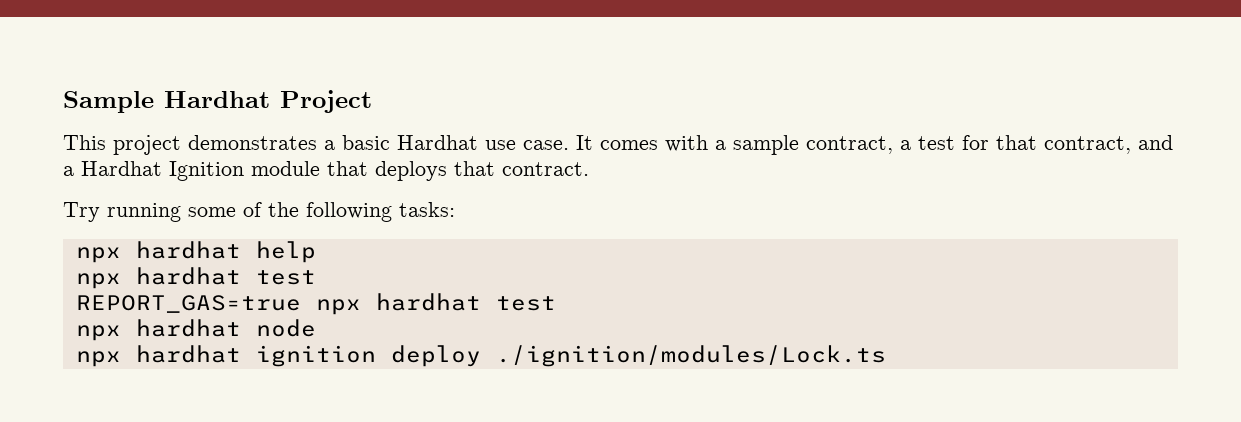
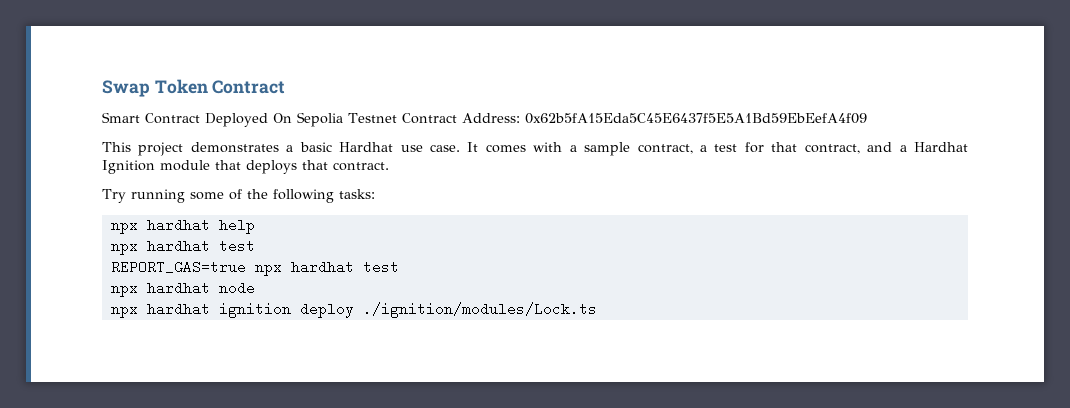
[63,90,372,113] Sample Hardhat Project -> [102,79,286,97] [102,112,867,127] Swap Token Contract // Smart Contract Deployed On Sepolia Testnet Contract Address: 0x62b5fA15Eda5C45E6437f5E5A1Bd59EbEefA4f09

